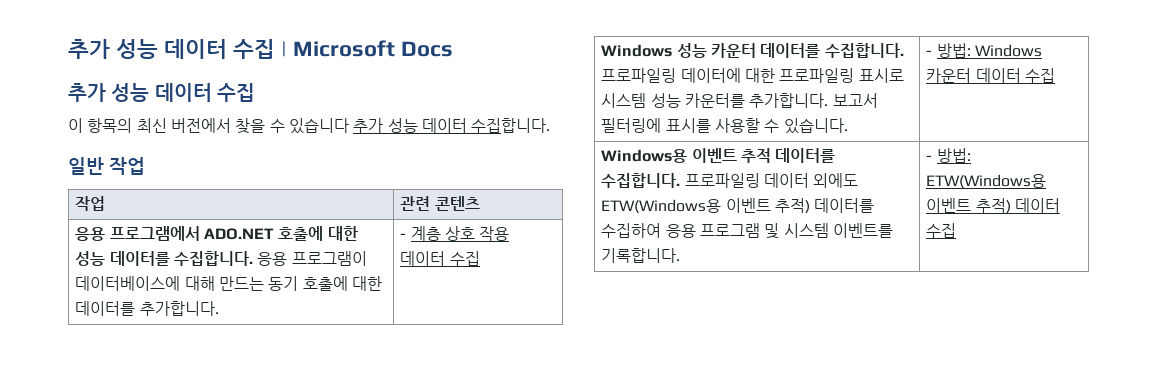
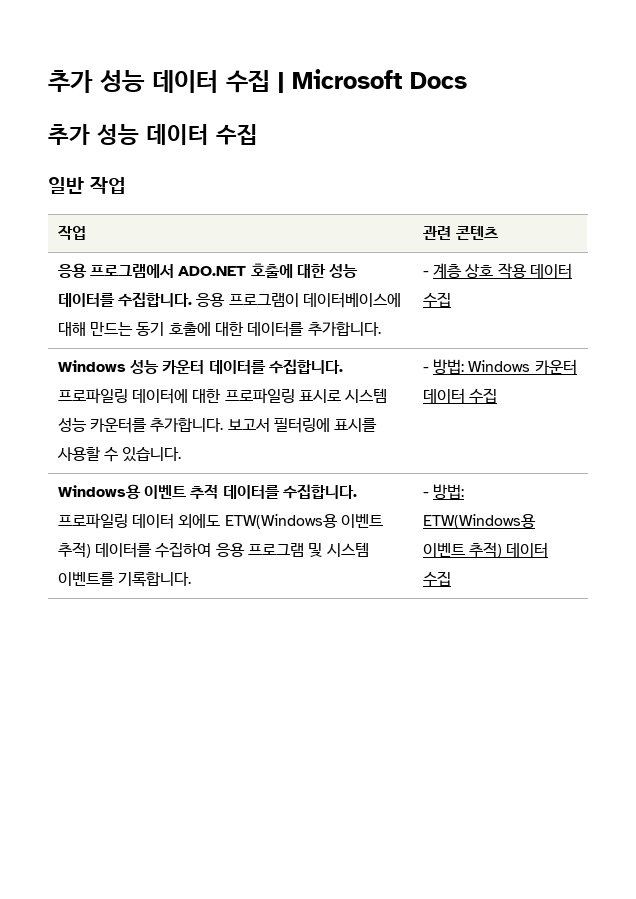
[68,118,551,134] // 이 항목의 최신 버전에서 찾을 수 있습니다 추가 성능 데이터 수집합니다. -> (258, 134) none

